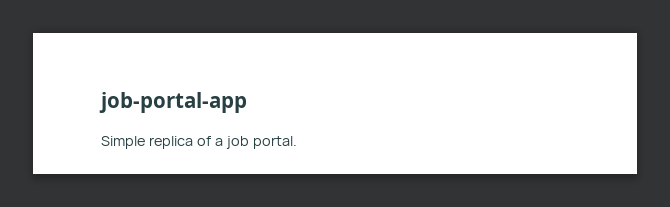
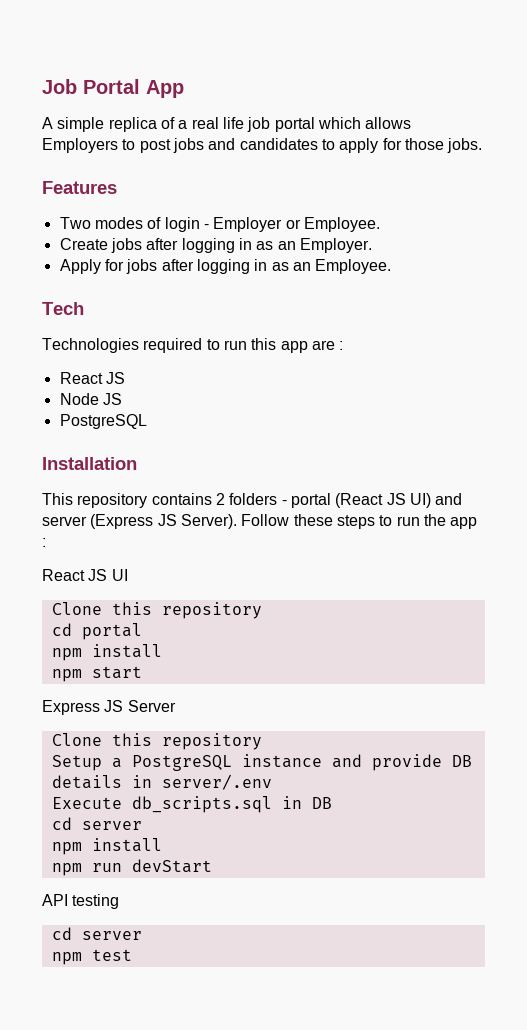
[99,92,247,113] [101,136,297,149] job-portal-app // Simple replica of a job portal. -> [42,79,184,98] [42,117,412,132] [42,138,483,153] [42,181,117,194] [59,217,380,232] [59,238,372,253] [59,259,392,274] [42,302,84,315] [42,338,344,353] [59,372,125,384] [59,393,122,405] [59,414,147,429] [42,457,137,470] [42,493,463,508] [42,514,478,529] [42,538,46,547] [42,569,128,581] [51,602,262,619] [51,623,142,640] [51,644,162,661] [51,666,142,682] [42,700,176,715] [51,733,262,750] [51,754,472,771] [51,774,272,790] [51,796,332,813] [51,817,142,830] [51,838,162,855] [51,859,212,876] [42,894,120,909] [51,927,142,940] [51,949,132,965] Job Portal App // A simple replica of a real life job portal which allows Employers to post jobs and candidates to apply for those jobs. // Features // Two modes of login - Employer or Employee. // Create jobs after logging in as an Employer. // Apply for jobs after logging in as an Employee. // Tech // Technologies required to run this app are : // React JS // Node JS // PostgreSQL // Installation // This repository contains 2 folders - portal (React JS UI) and server (Express JS Server). Follow these steps to run the app : // React JS UI // Clone this repository // cd portal // npm install // npm start // Express JS Server // Clone this repository // Setup a PostgreSQL instance and provide DB details in server/.env // Execute db_scripts.sql in DB // cd server // npm install // npm run devStart // API testing // cd server // npm test

